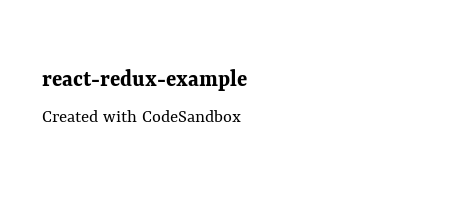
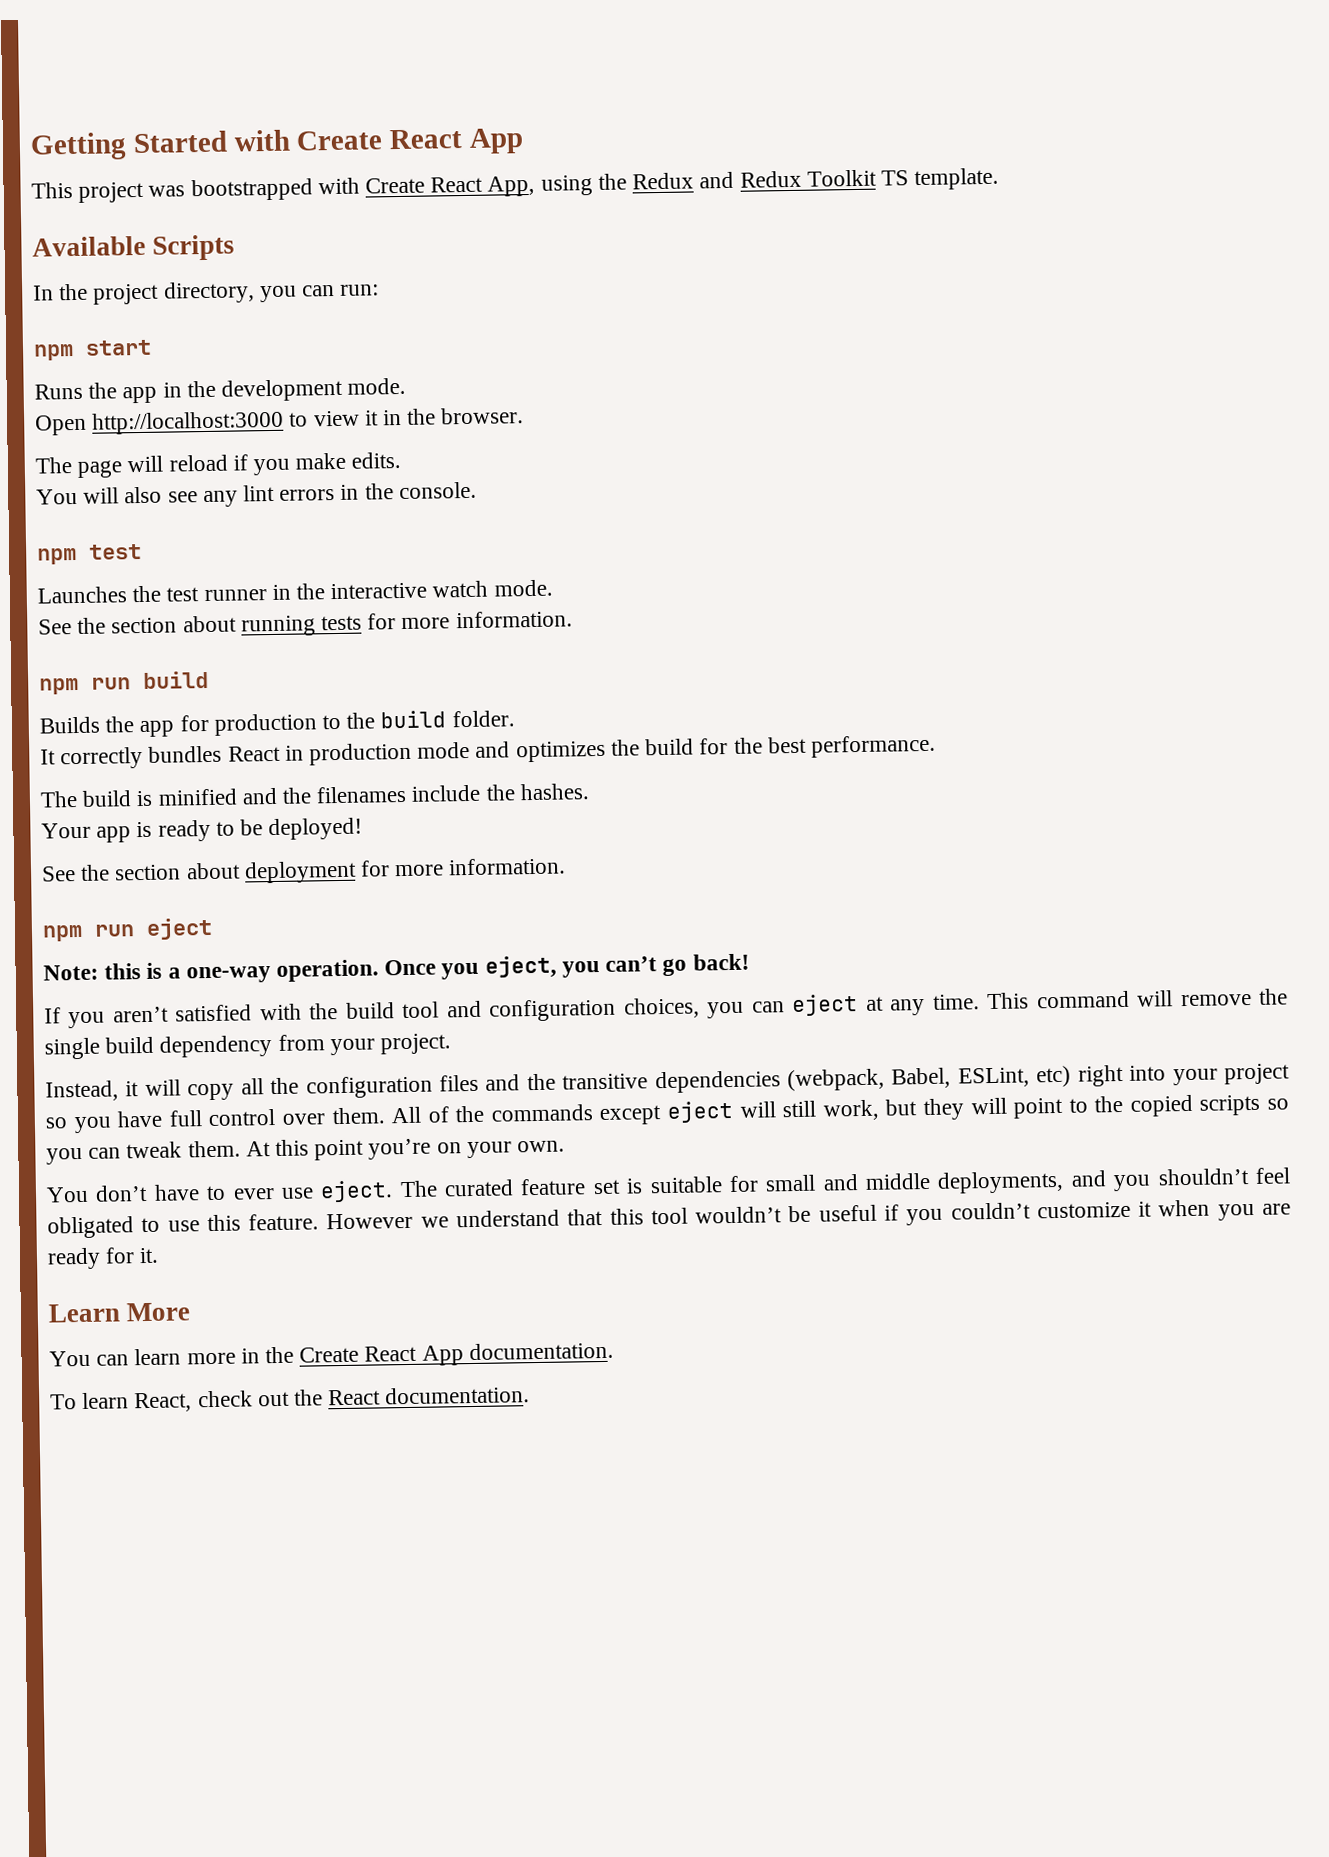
[42,69,247,91] [42,110,241,122] react-redux-example // Created with CodeSandbox -> [30,128,525,161] [31,167,1000,203] [32,234,236,261] [33,281,380,305] [33,339,152,361] [34,377,407,404] [35,407,525,436] [35,451,402,478] [36,481,477,508] [37,543,142,565] [37,579,553,604] [38,610,573,637] [39,670,209,695] [39,710,515,738] [40,734,936,770] [40,783,590,808] [41,817,364,843] [41,857,567,884] [42,917,213,942] [43,953,750,984] [44,988,1288,1029] [44,1033,452,1060] [45,1063,1290,1102] [45,1094,1289,1134] [46,1138,566,1165] [46,1167,1290,1203] [47,1199,1291,1239] [47,1247,160,1270] [48,1302,191,1323] [49,1341,614,1367] [50,1386,531,1413] Getting Started with Create React App // This project was bootstrapped with Create React App, using the Redux and Redux Toolkit TS template. // Available Scripts // In the project directory, you can run: // npm start // Runs the app in the development mode. // Open http://localhost:3000 to view it in the browser. // The page will reload if you make edits. // You will also see any lint errors in the console. // npm test // Launches the test runner in the interactive watch mode. // See the section about running tests for more information. // npm run build // Builds the app for production to the build folder. // It correctly bundles React in production mode and optimizes the build for the best performance. // The build is minified and the filenames include the hashes. // Your app is ready to be deployed! // See the section about deployment for more information. // npm run eject // Note: this is a one-way operation. Once you eject, you can’t go back! // If you aren’t satisfied with the build tool and configuration choices, you can eject at any time. This command will remove the single build dependency from your project. // Instead, it will copy all the configuration files and the transitive dependencies (webpack, Babel, ESLint, etc) right into your project so you have full control over them. All of the commands except eject will still work, but they will point to the copied scripts so you can tweak them. At this point you’re on your own. // You don’t have to ever use eject. The curated feature set is suitable for small and middle deployments, and you shouldn’t feel obligated to use this feature. However we understand that this tool wouldn’t be useful if you couldn’t customize it when you are ready for it. // Learn More // You can learn more in the Create React App documentation. // To learn React, check out the React documentation.

